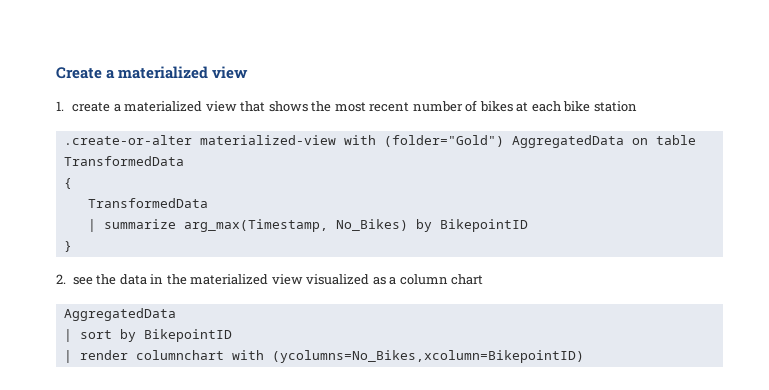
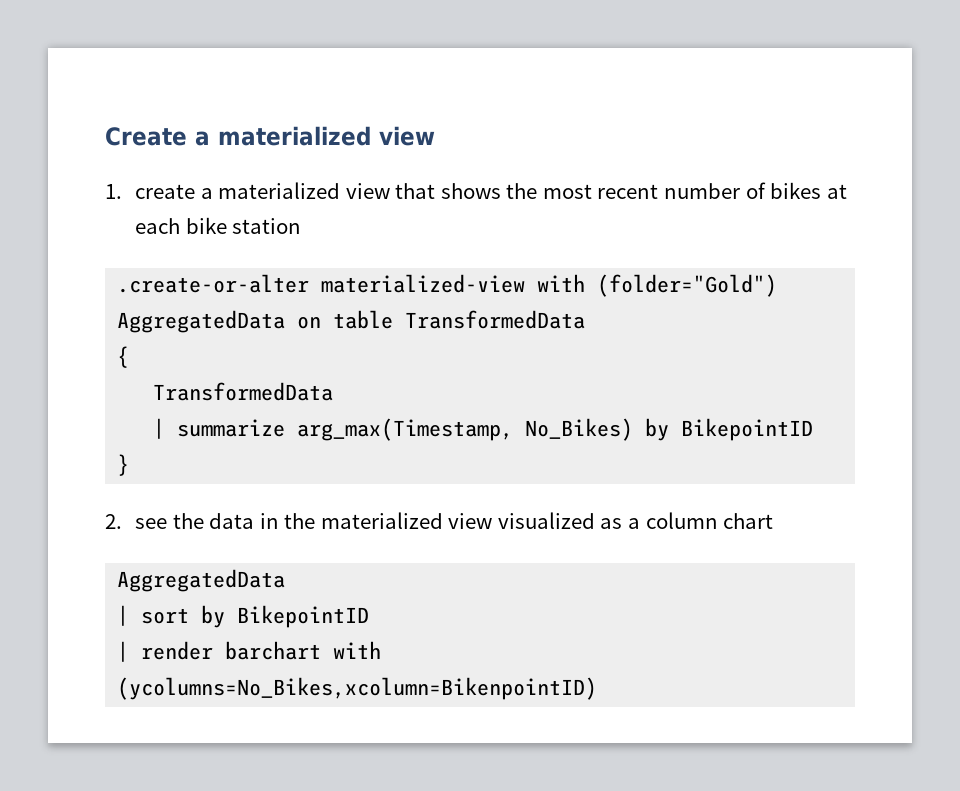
[135,350,584,363] columnchart with (ycolumns=No_Bikes,xcolumn=BikepointID) -> [225,641,382,660] [117,677,598,700] barchart with (ycolumns=No_Bikes,xcolumn=BikenpointID)

